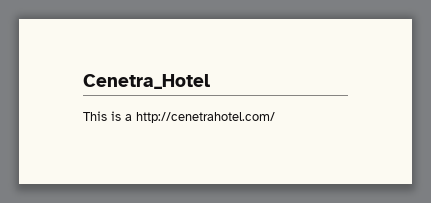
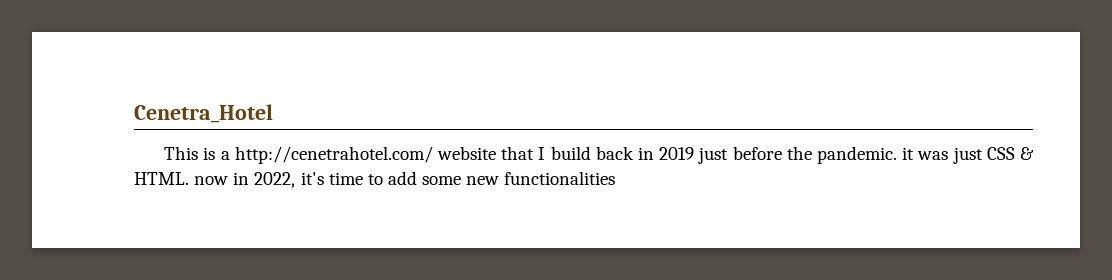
(275, 117) none -> [437,146,1034,164] [134,171,616,188] website that I build back in 2019 just before the pandemic. it was just CSS & HTML. now in 2022, it's time to add some new functionalities

